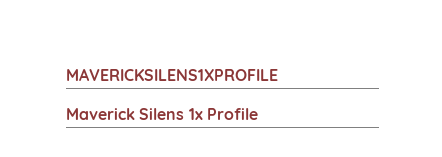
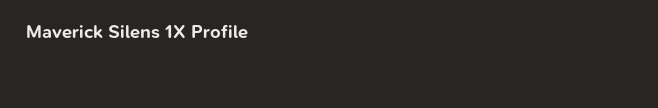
[66,68,278,81] MAVERICKSILENS1XPROFILE // -> (26, 32) none
[188,108,203,120] 1x -> [164,25,186,38] 1X

